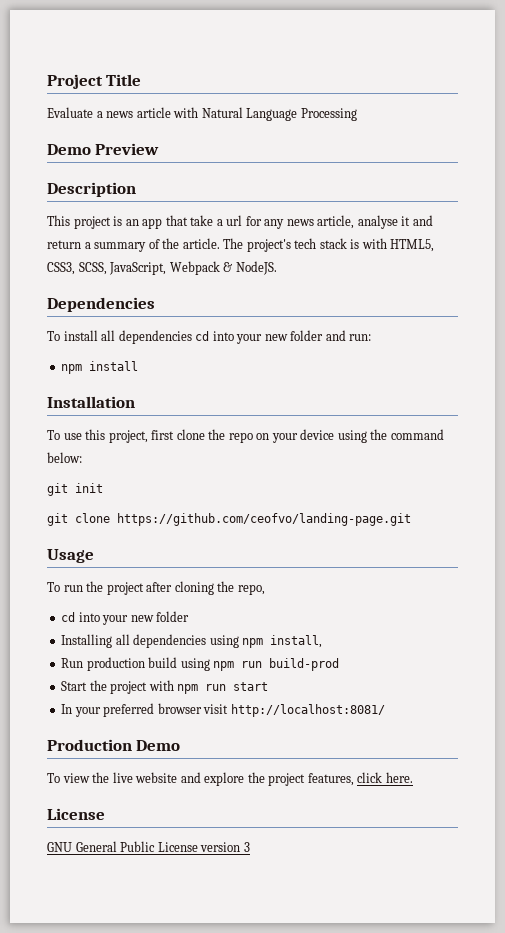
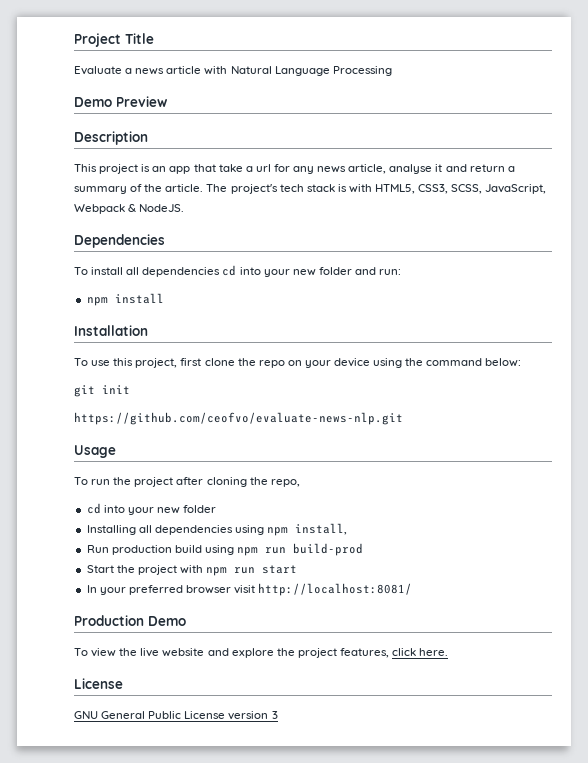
[47,513,411,526] git clone https://github.com/ceofvo/landing-page.git -> [74,412,403,425] https://github.com/ceofvo/evaluate-news-nlp.git

